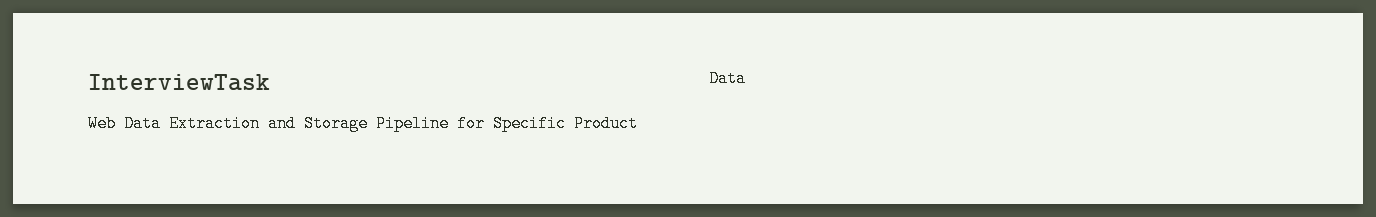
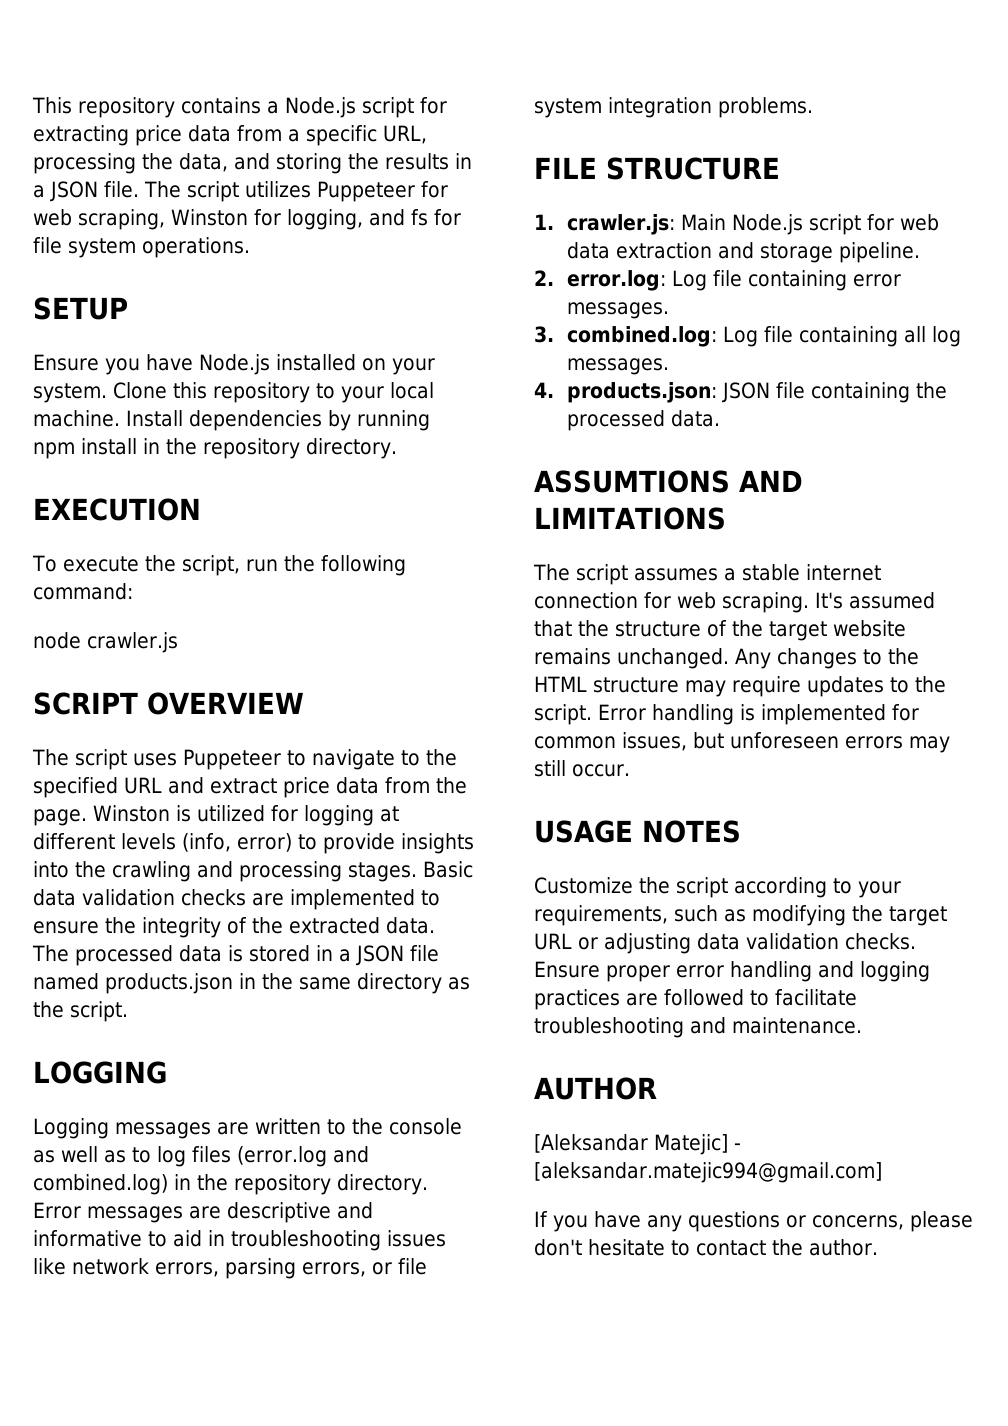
[88,74,270,91] [88,115,638,132] [709,70,746,87] InterviewTask // Web Data Extraction and Storage Pipeline for Specific Product Data -> [32,97,447,118] [33,125,427,146] [33,153,472,174] [33,181,448,202] [33,209,461,230] [33,237,250,258] [33,297,128,320] [33,354,435,375] [33,382,434,403] [33,410,430,431] [33,438,397,459] [33,498,201,521] [32,555,406,576] [33,583,133,600] [33,632,178,653] [33,692,304,715] [32,749,457,770] [33,777,467,798] [33,805,399,826] [33,833,474,854] [33,861,473,882] [33,889,440,910] [33,917,435,938] [32,945,439,966] [33,973,470,994] [33,1001,128,1022] [33,1061,167,1084] [33,1118,462,1139] [33,1146,369,1167] [33,1174,428,1195] [33,1202,373,1223] [33,1230,446,1251] [33,1258,427,1279] [534,97,813,118] [534,157,780,180] [534,214,940,235] [567,242,921,263] [534,270,902,291] [567,302,670,319] [534,326,962,347] [567,358,670,375] [534,382,948,403] [567,410,721,431] [534,470,803,493] [534,507,726,530] [533,564,881,585] [534,592,935,613] [534,620,906,641] [534,648,919,669] [534,676,946,697] [534,704,919,725] [534,732,950,753] [534,760,630,777] [534,820,741,843] [534,877,901,898] [534,905,947,926] [534,933,916,954] [534,961,930,982] [534,989,857,1010] [534,1017,862,1038] [534,1077,657,1100] [534,1134,741,1155] [534,1162,882,1183] [534,1211,973,1232] [534,1239,878,1256] This repository contains a Node.js script for extracting price data from a specific URL, processing the data, and storing the results in a JSON file. The script utilizes Puppeteer for web scraping, Winston for logging, and fs for file system operations. // SETUP // Ensure you have Node.js installed on your system. Clone this repository to your local machine. Install dependencies by running npm install in the repository directory. // EXECUTION // To execute the script, run the following command: // node crawler.js // SCRIPT OVERVIEW // The script uses Puppeteer to navigate to the specified URL and extract price data from the page. Winston is utilized for logging at different levels (info, error) to provide insights into the crawling and processing stages. Basic data validation checks are implemented to ensure the integrity of the extracted data. The processed data is stored in a JSON file named products.json in the same directory as the script. // LOGGING // Logging messages are written to the console as well as to log files (error.log and combined.log) in the repository directory. Error messages are descriptive and informative to aid in troubleshooting issues like network errors, parsing errors, or file system integration problems. // FILE STRUCTURE // 1. crawler.js: Main Node.js script for web data extraction and storage pipeline. // 2. error.log: Log file containing error messages. // 3. combined.log: Log file containing all log messages. // 4. products.json: JSON file containing the processed data. // ASSUMTIONS AND LIMITATIONS // The script assumes a stable internet connection for web scraping. It's assumed that the structure of the target website remains unchanged. Any changes to the HTML structure may require updates to the script. Error handling is implemented for common issues, but unforeseen errors may still occur. // USAGE NOTES // Customize the script according to your requirements, such as modifying the target URL or adjusting data validation checks. Ensure proper error handling and logging practices are followed to facilitate troubleshooting and maintenance. // AUTHOR // [Aleksandar Matejic] - [aleksandar.matejic994@gmail.com] // If you have any questions or concerns, please don't hesitate to contact the author.

